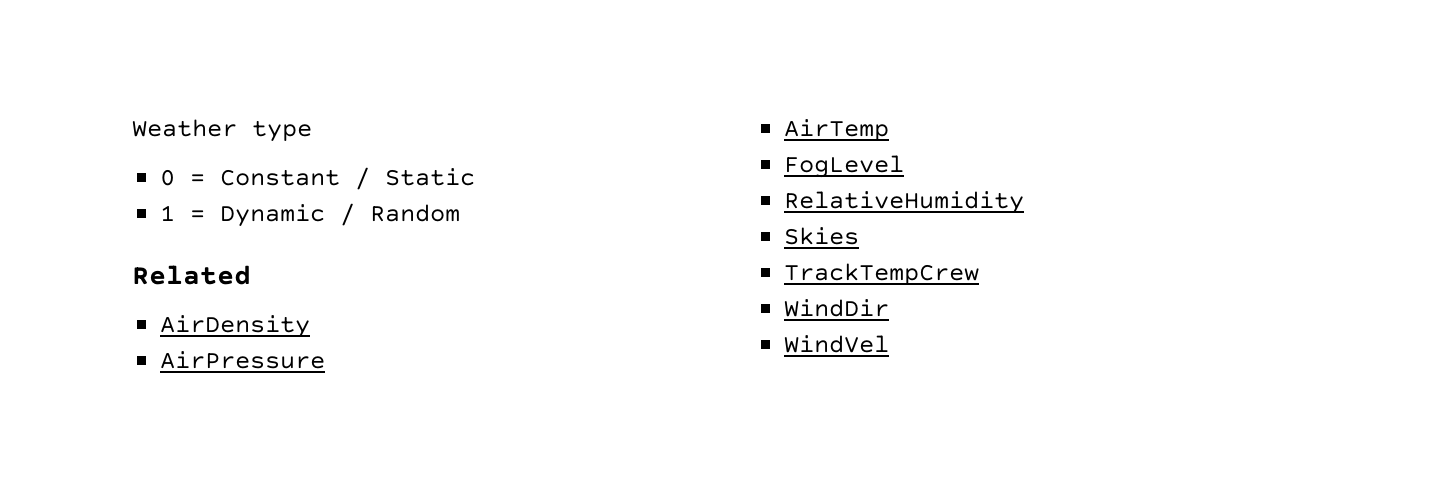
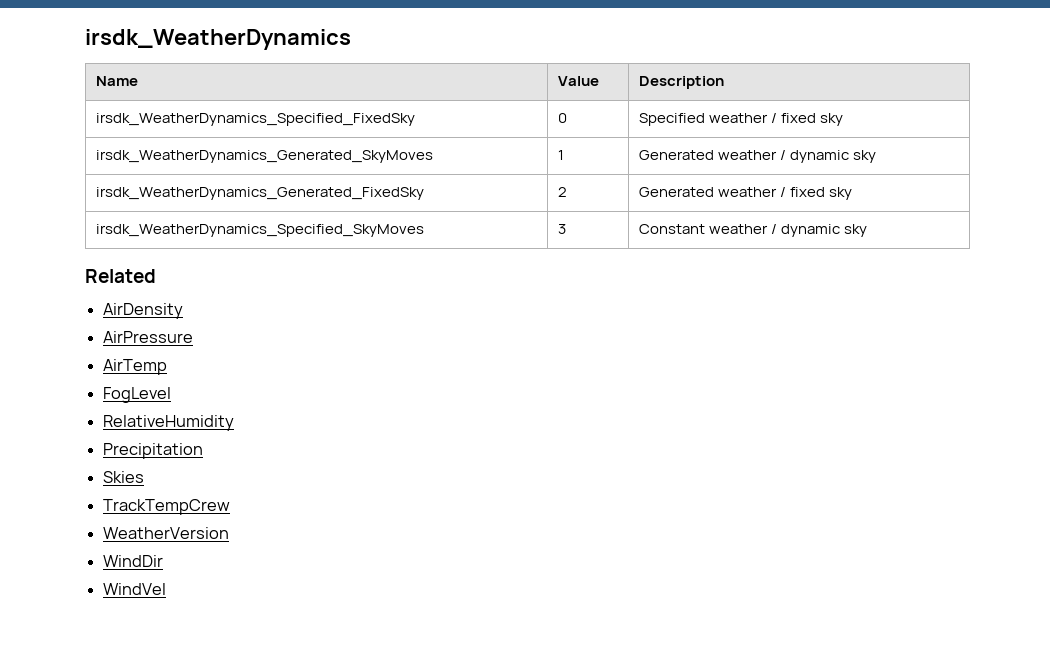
[132,119,312,142] [160,167,476,190] [160,203,461,227] Weather type // 0 = Constant / Static // 1 = Dynamic / Random -> [85,29,351,50] [95,76,138,86] [557,76,599,86] [638,76,724,89] [95,113,415,126] [557,113,567,123] [638,113,843,126] [95,150,433,163] [557,150,564,160] [638,150,876,163] [95,187,424,200] [557,187,567,197] [638,187,852,200] [95,224,424,237] [557,224,566,234] [638,224,867,237] irsdk_WeatherDynamics // Name | Value | Description // irsdk_WeatherDynamics_Specified_FixedSky | 0 | Specified weather / fixed sky // irsdk_WeatherDynamics_Generated_SkyMoves | 1 | Generated weather / dynamic sky // irsdk_WeatherDynamics_Generated_FixedSky | 2 | Generated weather / fixed sky // irsdk_WeatherDynamics_Specified_SkyMoves | 3 | Constant weather / dynamic sky
(1025, 202) none -> [103,443,204,459] // Precipitation
(980, 274) none -> [103,527,230,539] // WeatherVersion

